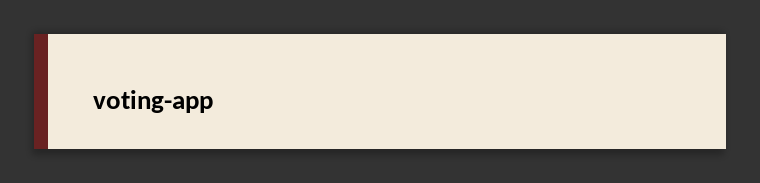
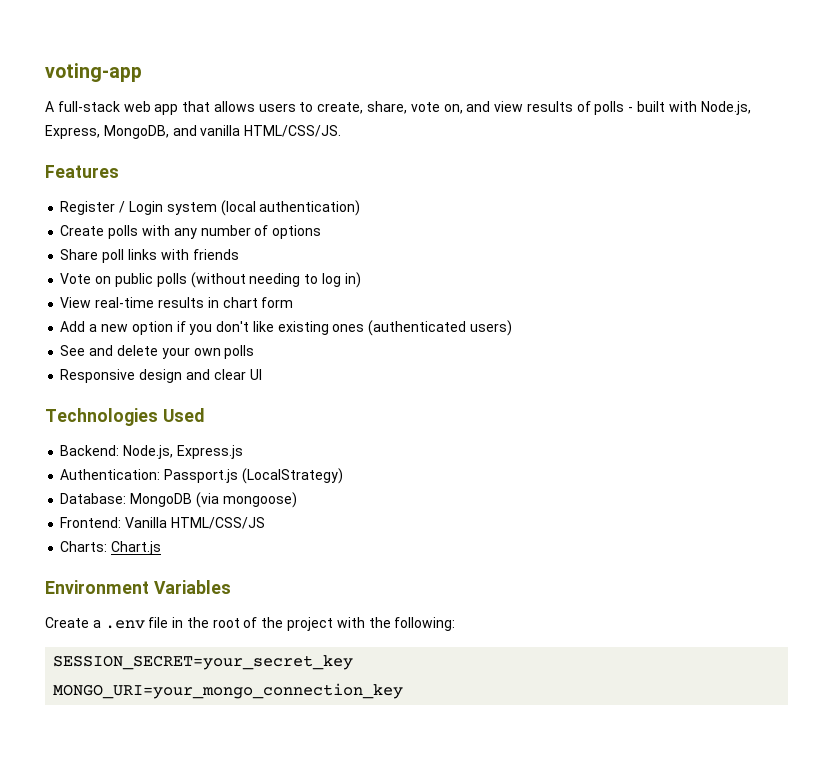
(213, 101) none -> [45,101,751,115] [45,125,342,139] [45,165,119,178] [60,200,361,216] [60,225,322,239] [60,249,239,263] [60,272,361,288] [60,297,294,308] [60,320,512,336] [60,345,255,359] [60,369,262,383] [45,408,204,426] [60,445,243,459] [60,468,343,484] [60,492,297,508] [60,517,265,529] [60,541,162,555] [45,580,231,594] [45,617,456,631] [53,655,354,670] [53,683,404,699] // A full-stack web app that allows users to create, share, vote on, and view results of polls - built with Node.js, Express, MongoDB, and vanilla HTML/CSS/JS. // Features // Register / Login system (local authentication) // Create polls with any number of options // Share poll links with friends // Vote on public polls (without needing to log in) // View real-time results in chart form // Add a new option if you don't like existing ones (authenticated users) // See and delete your own polls // Responsive design and clear UI // Technologies Used // Backend: Node.js, Express.js // Authentication: Passport.js (LocalStrategy) // Database: MongoDB (via mongoose) // Frontend: Vanilla HTML/CSS/JS // Charts: Chart.js // Environment Variables // Create a .env file in the root of the project with the following: // SESSION_SECRET=your_secret_key // MONGO_URI=your_mongo_connection_key

